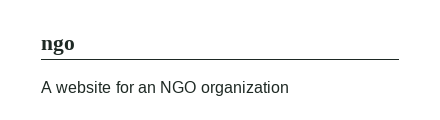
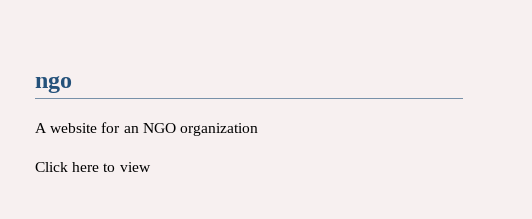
(289, 88) none -> [35,162,151,172] // Click here to view

